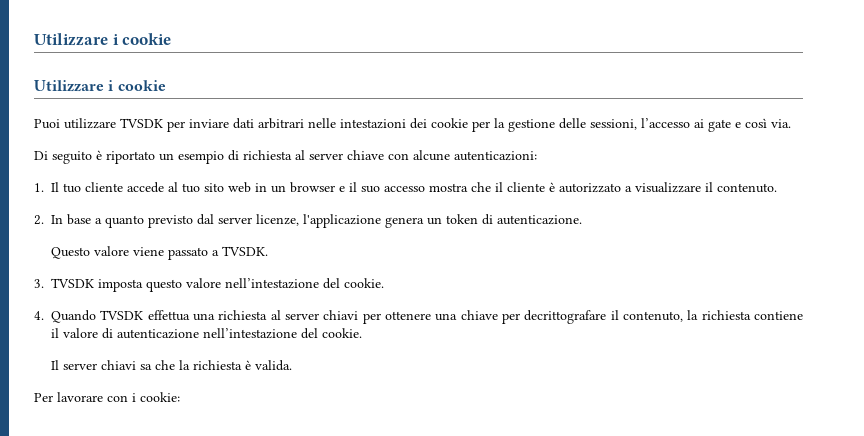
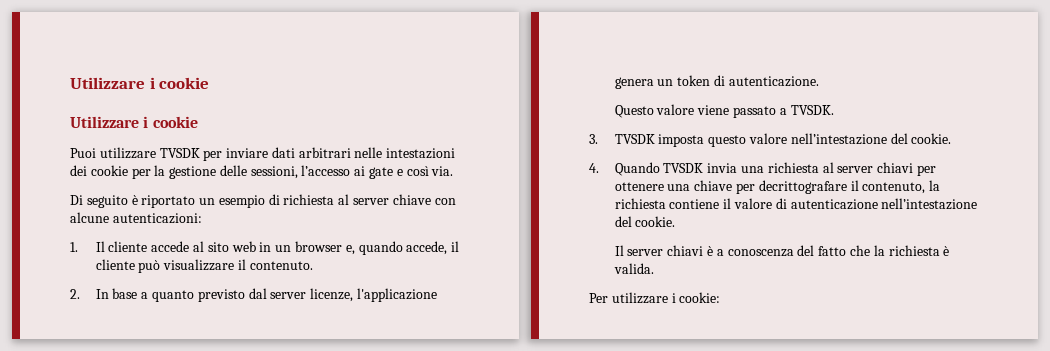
[63,183,81,193] tuo -> (105, 246) none
[182,183,200,193] tuo -> (205, 246) none
[339,182,632,193] e il suo accesso mostra che il cliente è autorizzato a -> [345,241,460,255] [95,259,161,273] e, quando accede, il cliente può
[147,310,190,321] effettua -> [707,163,738,173] invia
[139,364,152,370] sa -> [707,245,847,257] è a conoscenza del fatto
[57,392,128,402] lavorare con -> [611,292,668,304] utilizzare

